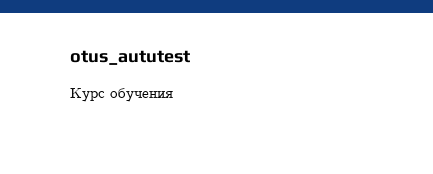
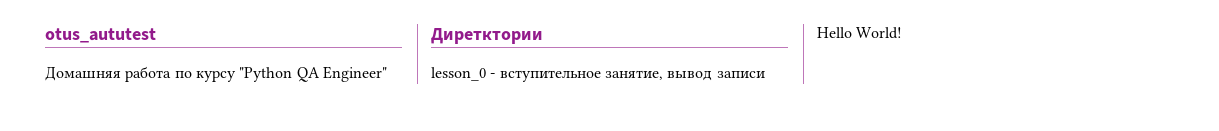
[70,88,173,102] Курс обучения -> [45,66,387,82] [431,28,543,44] [431,67,765,82] [817,27,903,39] Домашняя работа по курсу "Python QA Engineer" // Диретктории // lesson_0 - вступительное занятие, вывод записи Hello World!

